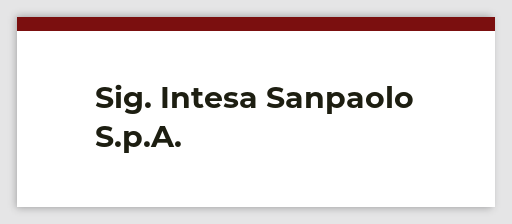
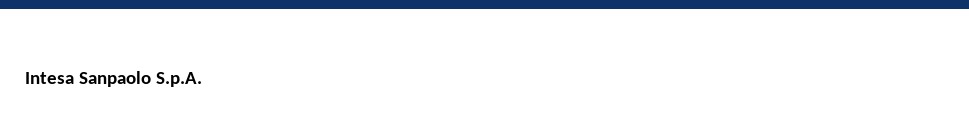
[95,84,152,114] Sig. -> (25, 78) none

